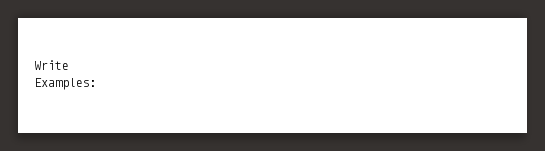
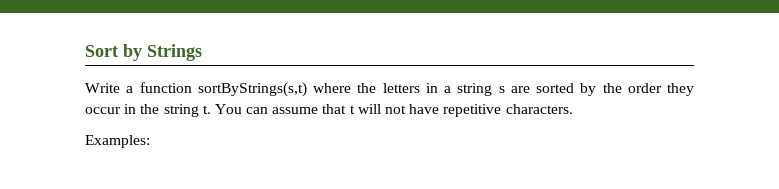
[34,60,69,70] Write -> [85,44,202,61] [85,82,694,97] [85,104,573,117] Sort by Strings // Write a function sortByStrings(s,t) where the letters in a string s are sorted by the order they occur in the string t. You can assume that t will not have repetitive characters.

